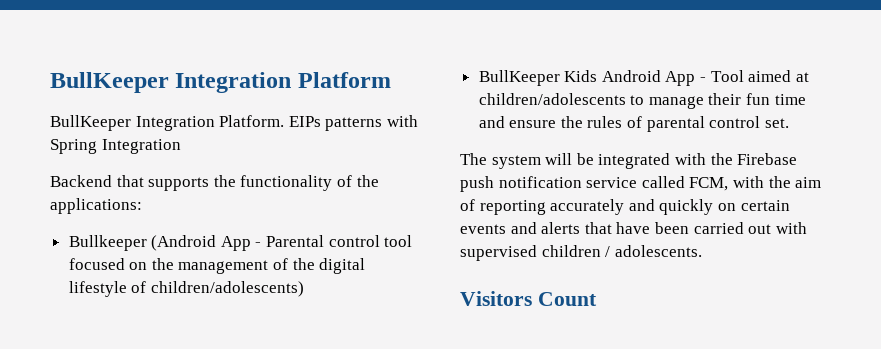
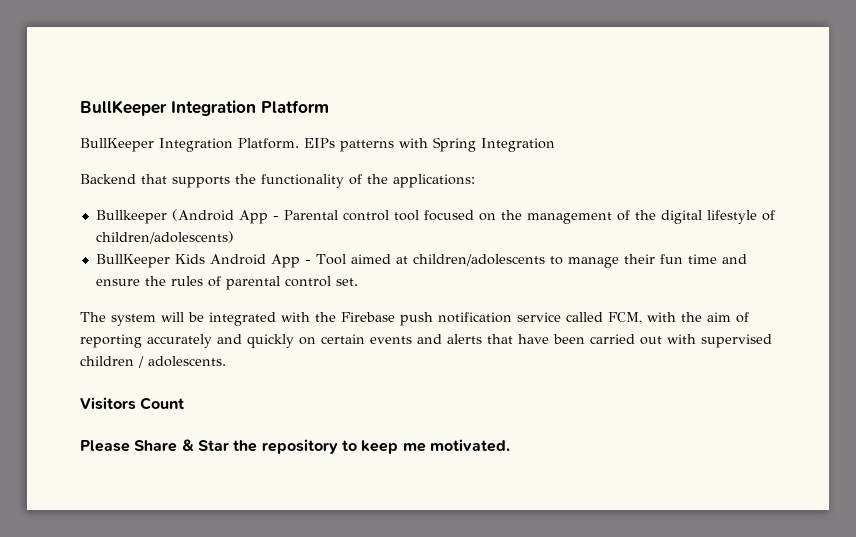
(597, 299) none -> [80,439,510,454] // Please Share & Star the repository to keep me motivated.

